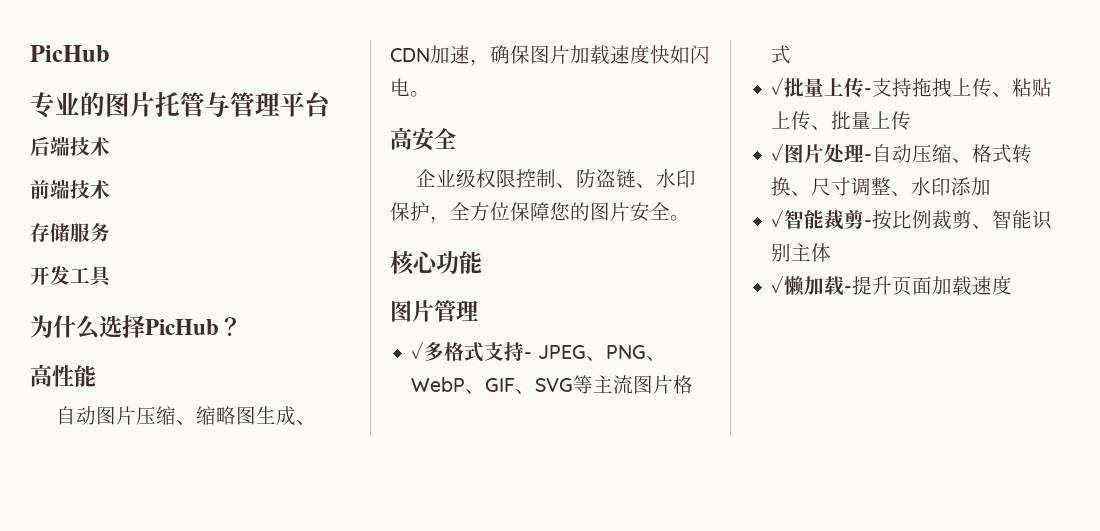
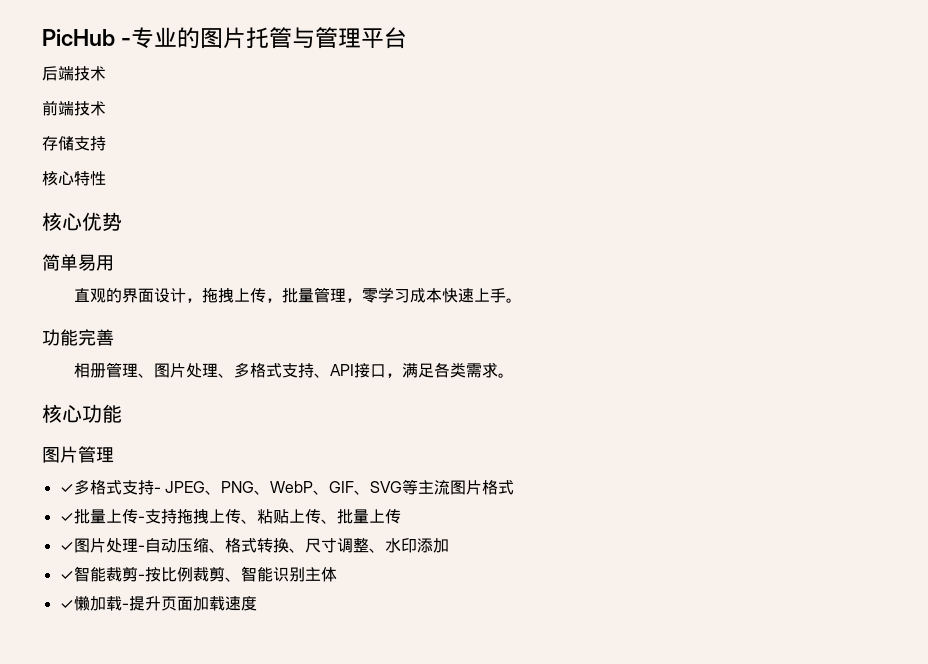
[30,45,110,62] PicHub // -> [42,29,132,46] PicHub -
[70,223,110,242] [30,266,112,287] [30,315,242,340] [30,364,96,387] [55,406,316,426] [390,45,710,66] [390,78,430,97] [390,127,456,151] [415,169,696,188] [390,202,670,223] 服务 // 开发工具 // 为什么选择PicHub？ // 高性能 // 自动图片压缩、缩略图生成、CDN加速，确保图片加载速度快如闪电。 // 高安全 // 企业级权限控制、防盗链、水印保护，全方位保障您的图片安全 -> [74,136,106,151] [42,171,106,186] [42,212,122,231] [42,254,114,271] [73,287,522,303] [42,329,114,346] [73,362,498,378] 支持 // 核心特性 // 核心优势 // 简单易用 // 直观的界面设计，拖拽上传，批量管理，零学习成本快速上手。 // 功能完善 // 相册管理、图片处理、多格式支持、API接口，满足各类需求

